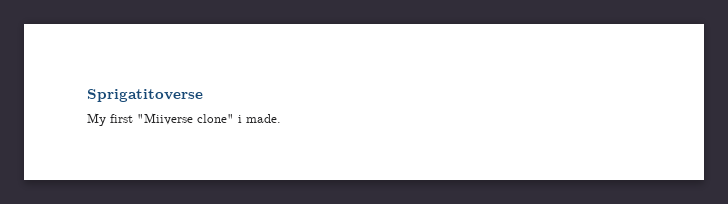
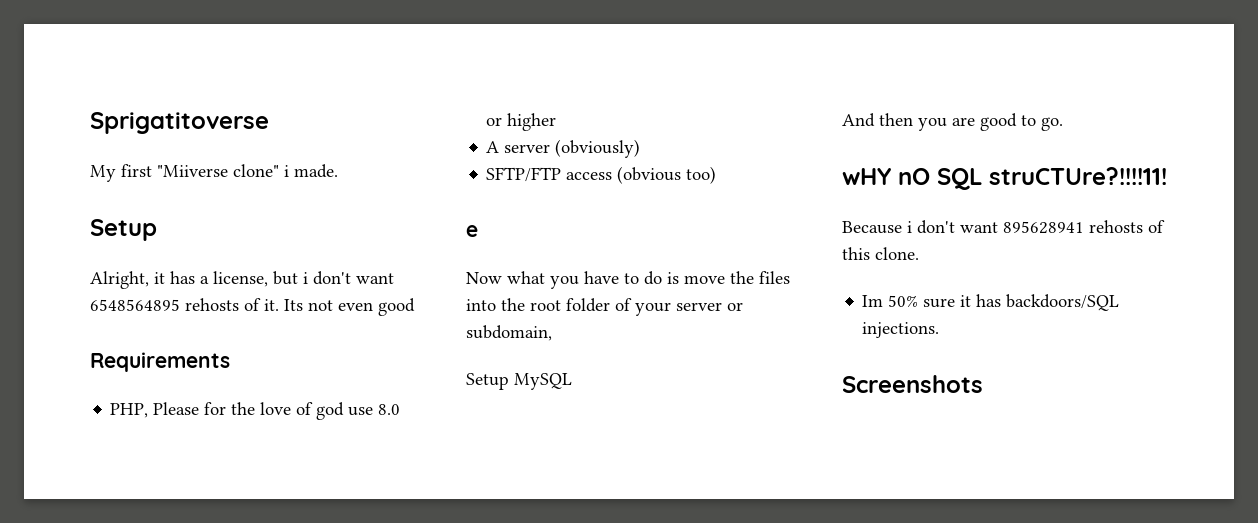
(281, 118) none -> [90,219,157,241] [90,271,394,289] [90,298,415,316] [90,352,230,372] [110,402,401,420] [486,113,557,131] [486,139,641,158] [486,166,717,184] [466,225,478,237] [466,271,790,289] [466,298,743,316] [466,325,552,341] [466,373,572,390] [842,113,1063,131] [842,167,1167,190] [842,220,1165,234] [842,247,919,260] [862,294,1120,311] [862,322,940,338] [842,375,983,393] // Setup // Alright, it has a license, but i don't want 6548564895 rehosts of it. Its not even good // Requirements // PHP, Please for the love of god use 8.0 or higher // A server (obviously) // SFTP/FTP access (obvious too) // e // Now what you have to do is move the files into the root folder of your server or subdomain, // Setup MySQL // And then you are good to go. // wHY nO SQL struCTUre?!!!!11! // Because i don't want 895628941 rehosts of this clone. // Im 50% sure it has backdoors/SQL injections. // Screenshots

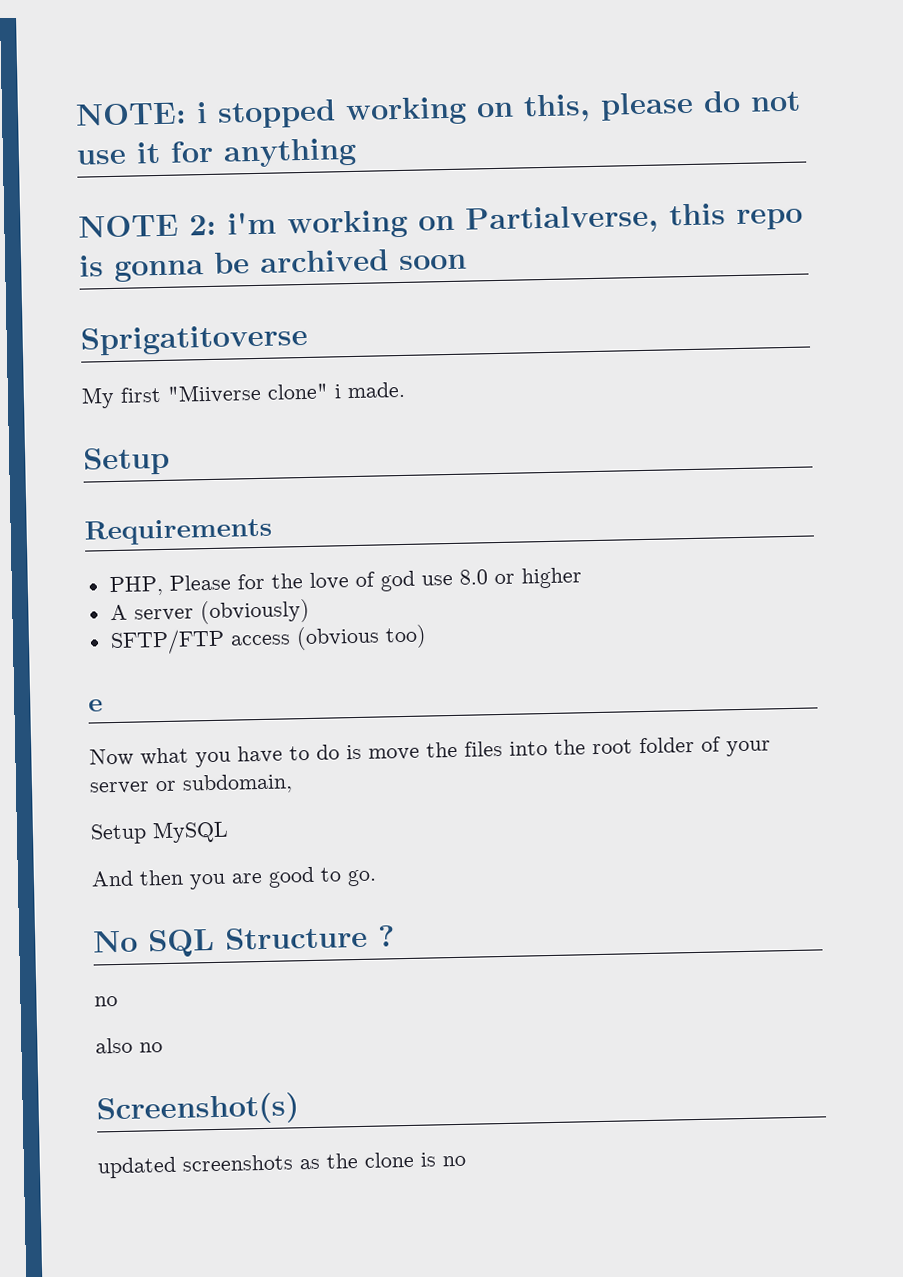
(90, 123) none -> [75,90,801,129] [76,137,357,168] [78,203,803,240] [78,249,467,282] NOTE: i stopped working on this, please do not use it for anything // NOTE 2: i'm working on Partialverse, this repo is gonna be archived soon //
[90,271,394,289] [90,298,415,316] // Alright, it has a license, but i don't want 6548564895 rehosts of it. Its not even good -> (170, 461) none
[842,167,1167,190] [842,220,1165,234] [842,247,919,260] [862,294,1120,311] [862,322,940,338] [842,375,983,393] wHY nO SQL struCTUre?!!!!11! // Because i don't want 895628941 rehosts of this clone. // Im 50% sure it has backdoors/SQL injections. // Screenshots -> [93,925,395,958] [94,996,118,1007] [95,1037,163,1054] [96,1092,300,1127] [97,1151,466,1179] No SQL Structure ? // no // also no // Screenshot(s) // updated screenshots as the clone is no

